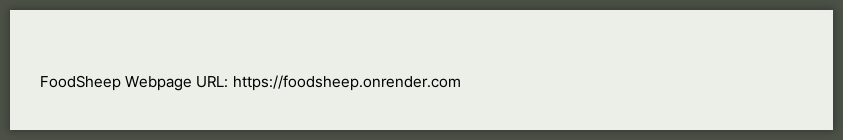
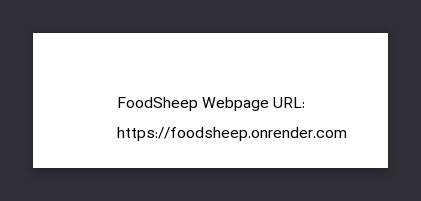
(229, 82) none -> (306, 102) //

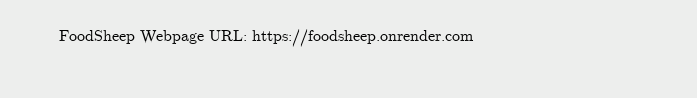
(306, 102) // -> (247, 35) none

